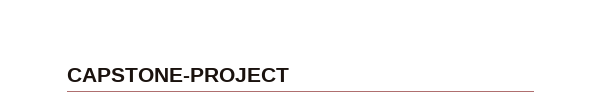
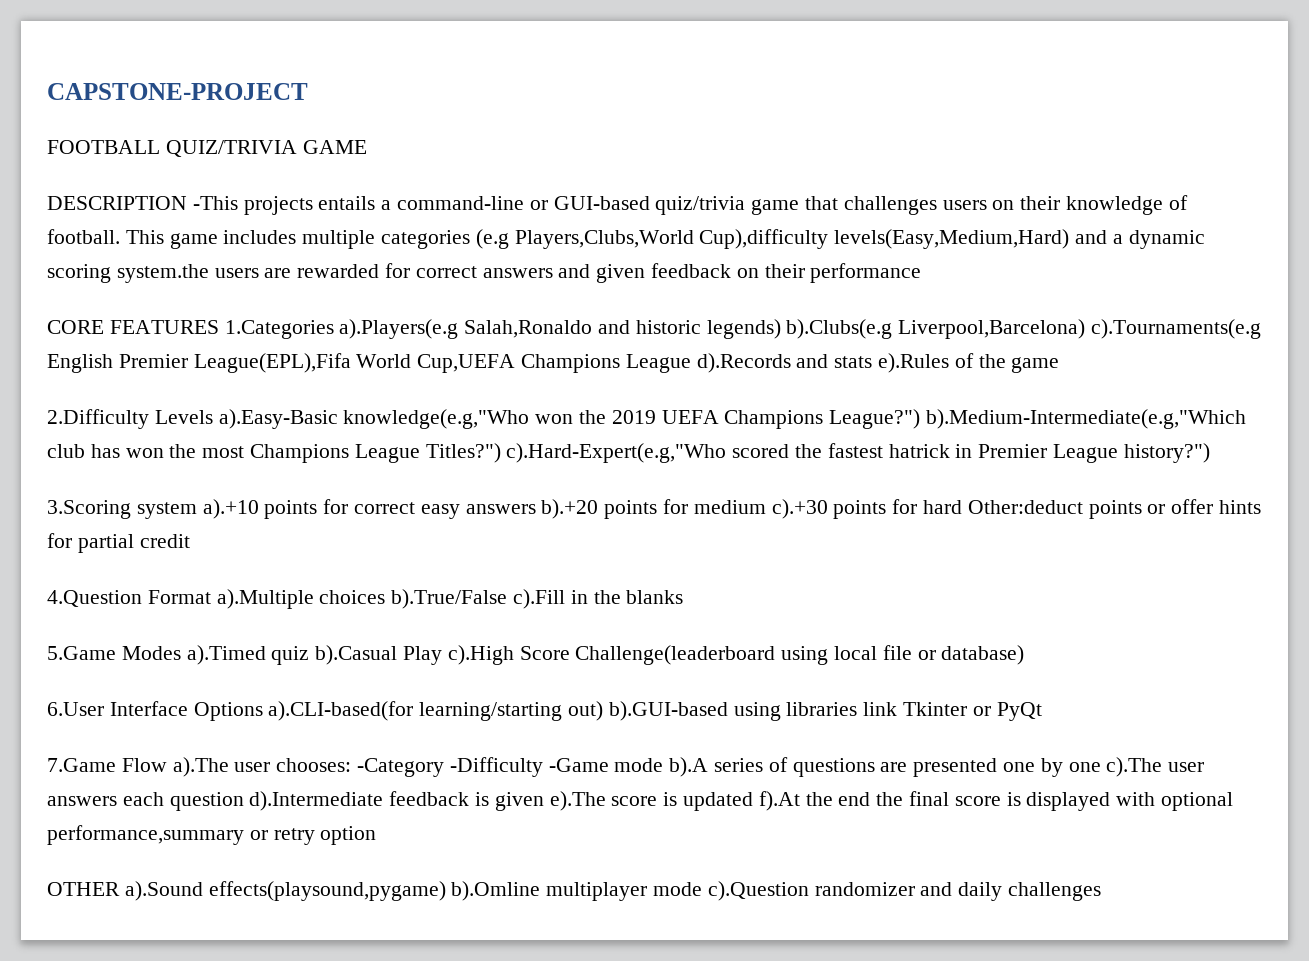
(289, 75) none -> [47,140,367,157] [47,195,1188,215] [47,229,1205,249] [47,263,922,283] [47,319,1262,339] [47,353,1060,373] [47,409,1247,429] [47,443,1210,463] [47,499,1262,519] [47,533,190,553] [47,589,684,609] [47,645,1025,665] [47,701,1042,721] [47,757,1205,777] [47,791,1234,811] [47,825,377,845] [47,881,1102,901] // FOOTBALL QUIZ/TRIVIA GAME // DESCRIPTION -This projects entails a command-line or GUI-based quiz/trivia game that challenges users on their knowledge of football. This game includes multiple categories (e.g Players,Clubs,World Cup),difficulty levels(Easy,Medium,Hard) and a dynamic scoring system.the users are rewarded for correct answers and given feedback on their performance // CORE FEATURES 1.Categories a).Players(e.g Salah,Ronaldo and historic legends) b).Clubs(e.g Liverpool,Barcelona) c).Tournaments(e.g English Premier League(EPL),Fifa World Cup,UEFA Champions League d).Records and stats e).Rules of the game // 2.Difficulty Levels a).Easy-Basic knowledge(e.g,"Who won the 2019 UEFA Champions League?") b).Medium-Intermediate(e.g,"Which club has won the most Champions League Titles?") c).Hard-Expert(e.g,"Who scored the fastest hatrick in Premier League history?") // 3.Scoring system a).+10 points for correct easy answers b).+20 points for medium c).+30 points for hard Other:deduct points or offer hints for partial credit // 4.Question Format a).Multiple choices b).True/False c).Fill in the blanks // 5.Game Modes a).Timed quiz b).Casual Play c).High Score Challenge(leaderboard using local file or database) // 6.User Interface Options a).CLI-based(for learning/starting out) b).GUI-based using libraries link Tkinter or PyQt // 7.Game Flow a).The user chooses: -Category -Difficulty -Game mode b).A series of questions are presented one by one c).The user answers each question d).Intermediate feedback is given e).The score is updated f).At the end the final score is displayed with optional performance,summary or retry option // OTHER a).Sound effects(playsound,pygame) b).Omline multiplayer mode c).Question randomizer and daily challenges

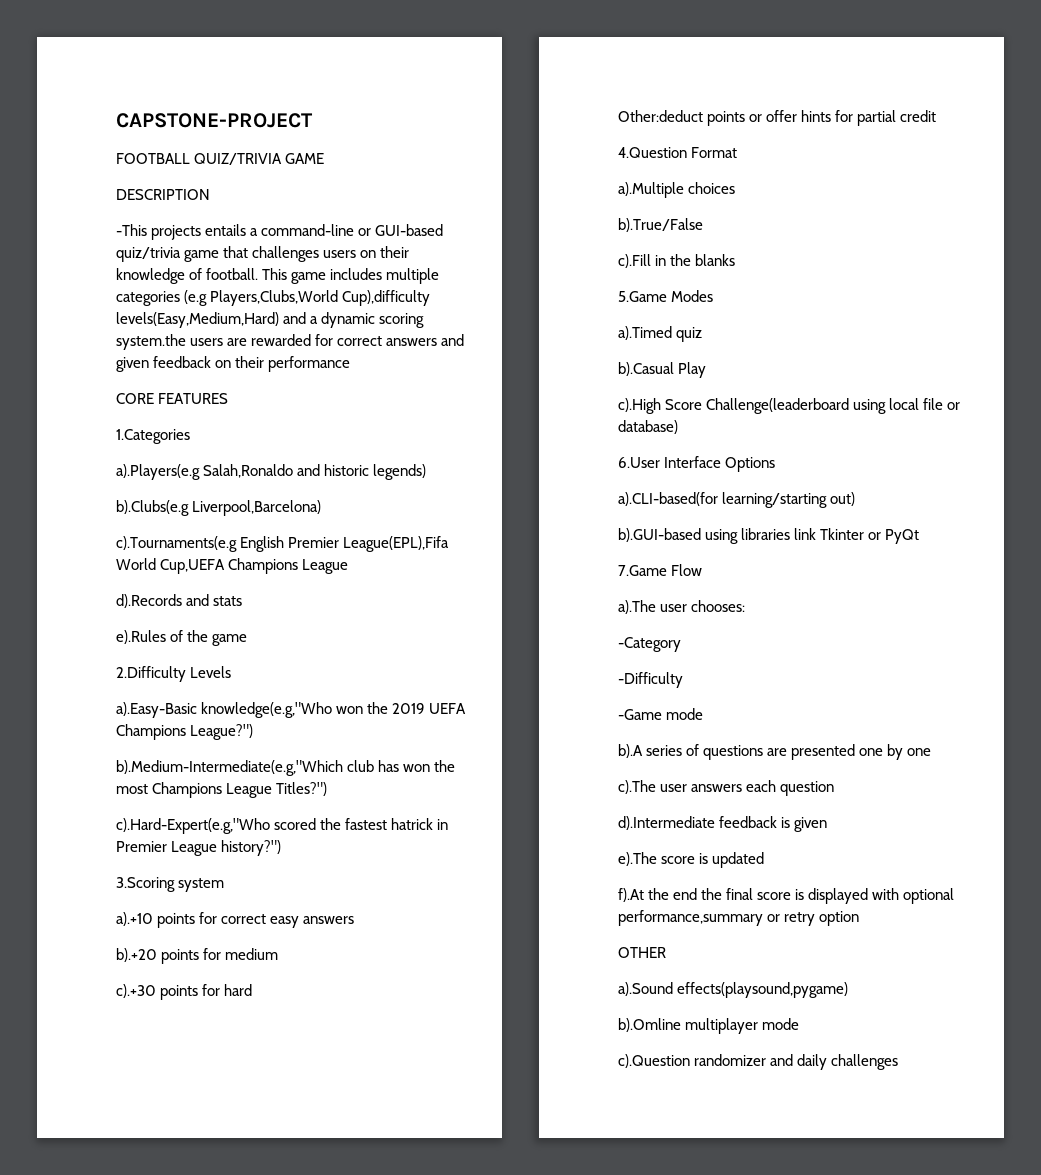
(187, 203) none -> (210, 194) //
(219, 327) none -> (229, 398) //
(334, 329) none -> (190, 436) //
(781, 329) none -> (427, 472) //
(1086, 329) none -> (322, 508) //
(691, 363) none -> (349, 566) //
(873, 362) none -> (243, 601) //
(213, 417) none -> (232, 672) //
(921, 419) none -> (254, 732) //
(501, 453) none -> (328, 789) //
(197, 510) none -> (225, 885) //
(536, 509) none -> (355, 920) //
(766, 507) none -> (279, 954) //
(963, 507) none -> (253, 990) //
(211, 597) none -> (738, 152) //
(386, 597) none -> (736, 188) //
(508, 599) none -> (703, 225) //
(181, 653) none -> (714, 296) //
(310, 655) none -> (703, 334) //
(443, 655) none -> (707, 370) //
(263, 711) none -> (776, 464) //
(604, 711) none -> (856, 499) //
(167, 765) none -> (703, 570) //
(352, 765) none -> (746, 606) //
(445, 767) none -> (681, 644) //
(543, 767) none -> (683, 680) //
(664, 765) none -> (704, 714) //
(1101, 767) none -> (932, 752) //
(244, 801) none -> (835, 788) //
(544, 801) none -> (828, 824) //
(754, 801) none -> (765, 860) //
(120, 889) none -> (666, 952) //
(446, 891) none -> (849, 990) //
(703, 889) none -> (800, 1024) //

